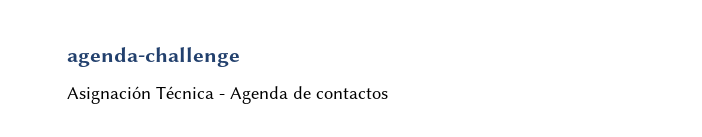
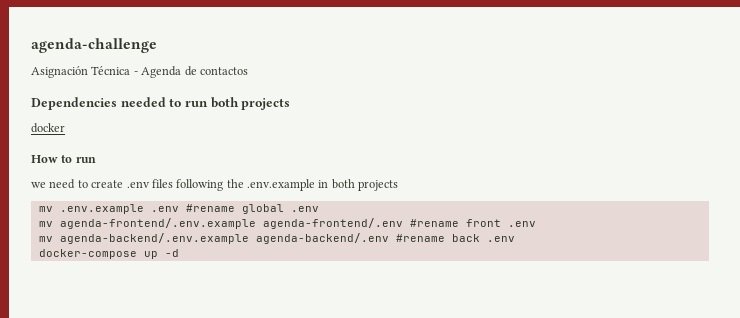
(388, 93) none -> [31,97,291,110] [31,123,65,133] [31,155,96,163] [31,179,399,191] [38,204,319,214] [38,218,536,229] [38,233,515,244] [38,249,179,259] // Dependencies needed to run both projects // docker // How to run // we need to create .env files following the .env.example in both projects // mv .env.example .env #rename global .env // mv agenda-frontend/.env.example agenda-frontend/.env #rename front .env // mv agenda-backend/.env.example agenda-backend/.env #rename back .env // docker-compose up -d

